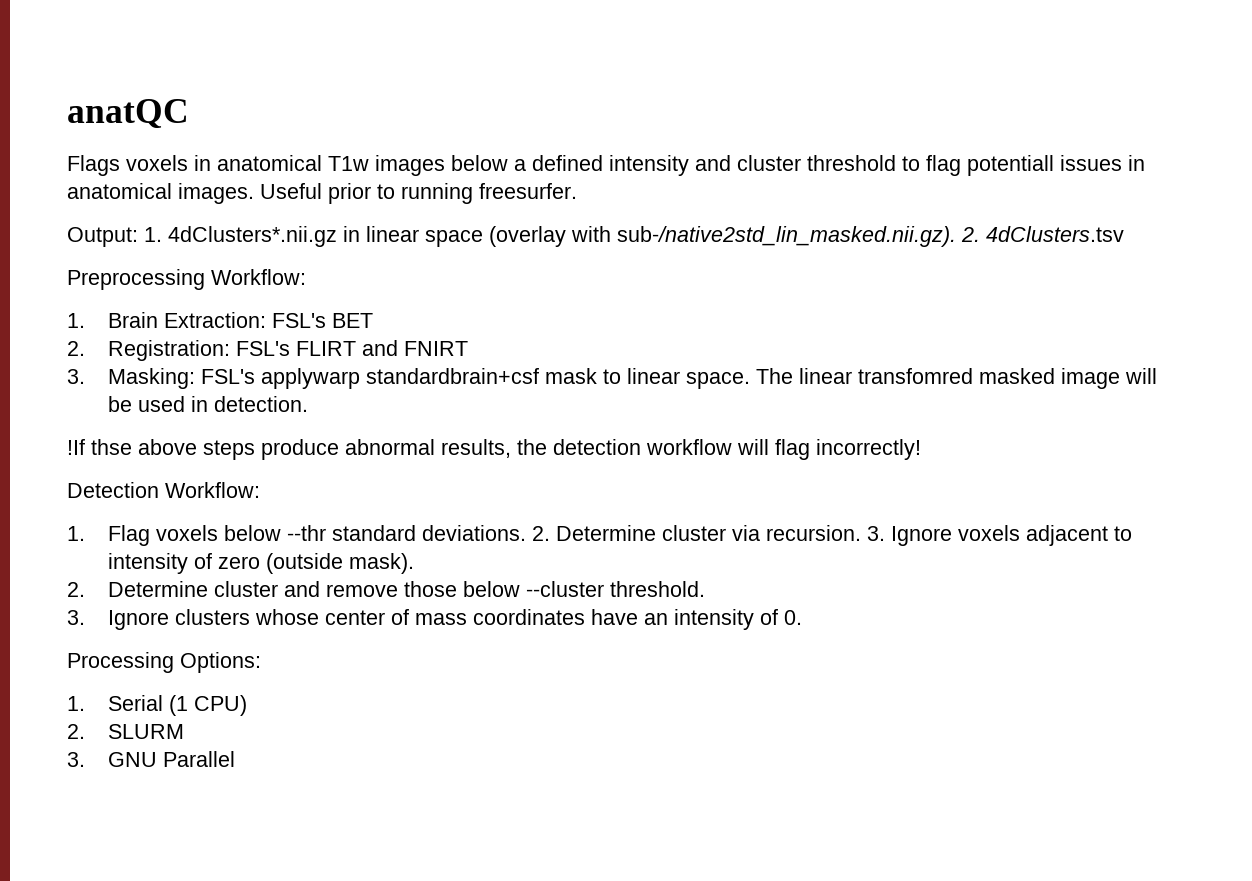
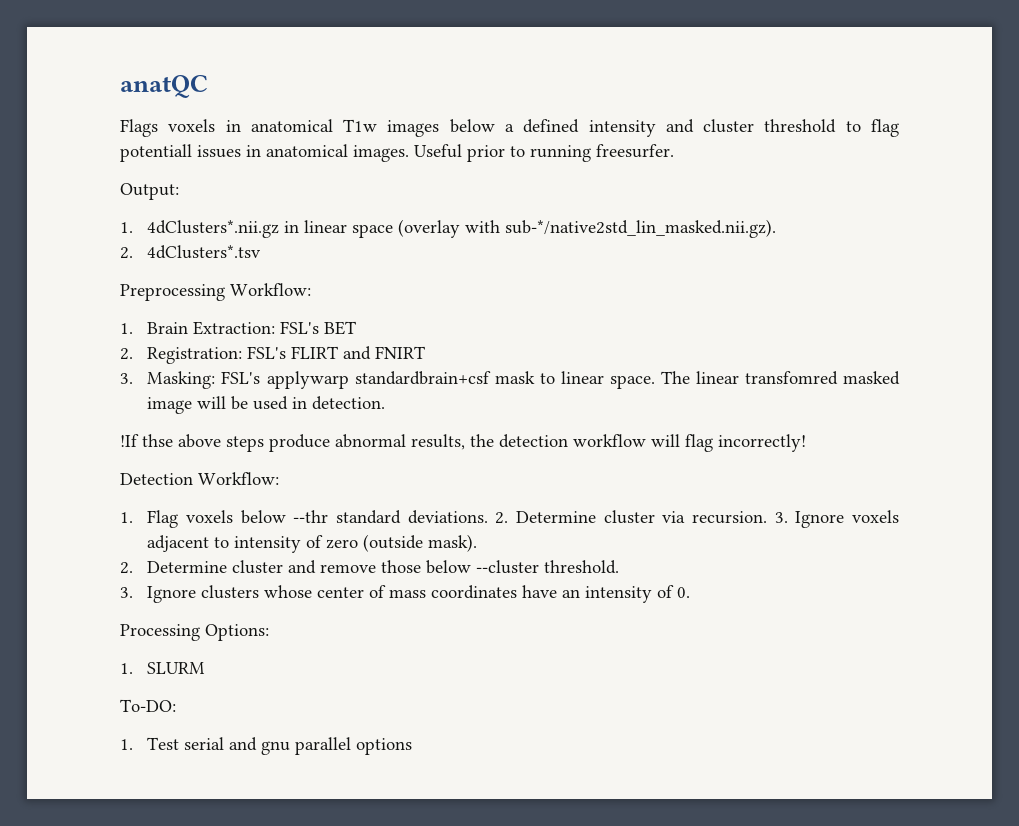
(138, 237) none -> (179, 191) //
[617,226,1124,247] sub-/native2std_lin_masked.nii.gz). 2. 4dClusters.tsv -> [505,219,777,238] [120,245,262,259] sub-*/native2std_lin_masked.nii.gz). // 2. 4dClusters*.tsv
[108,695,248,716] [67,724,185,739] [67,751,236,767] Serial (1 CPU) // 2. SLURM // 3. GNU Parallel -> [147,662,206,674] [120,699,176,712] [120,737,413,755] SLURM // To-DO: // 1. Test serial and gnu parallel options

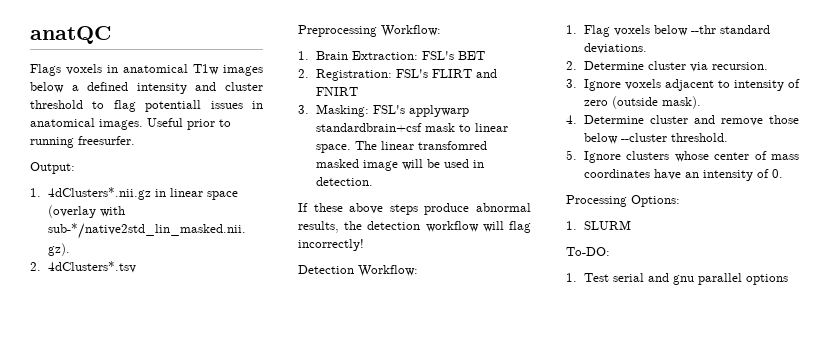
[120,434,173,447] !If thse -> [298,203,343,212] If these
(488, 517) none -> (647, 48) //
(768, 517) none -> (768, 66) //
[120,562,133,574] 2. -> [566,115,577,124] 4.
[120,587,133,598] 3. -> [566,150,577,160] 5.

